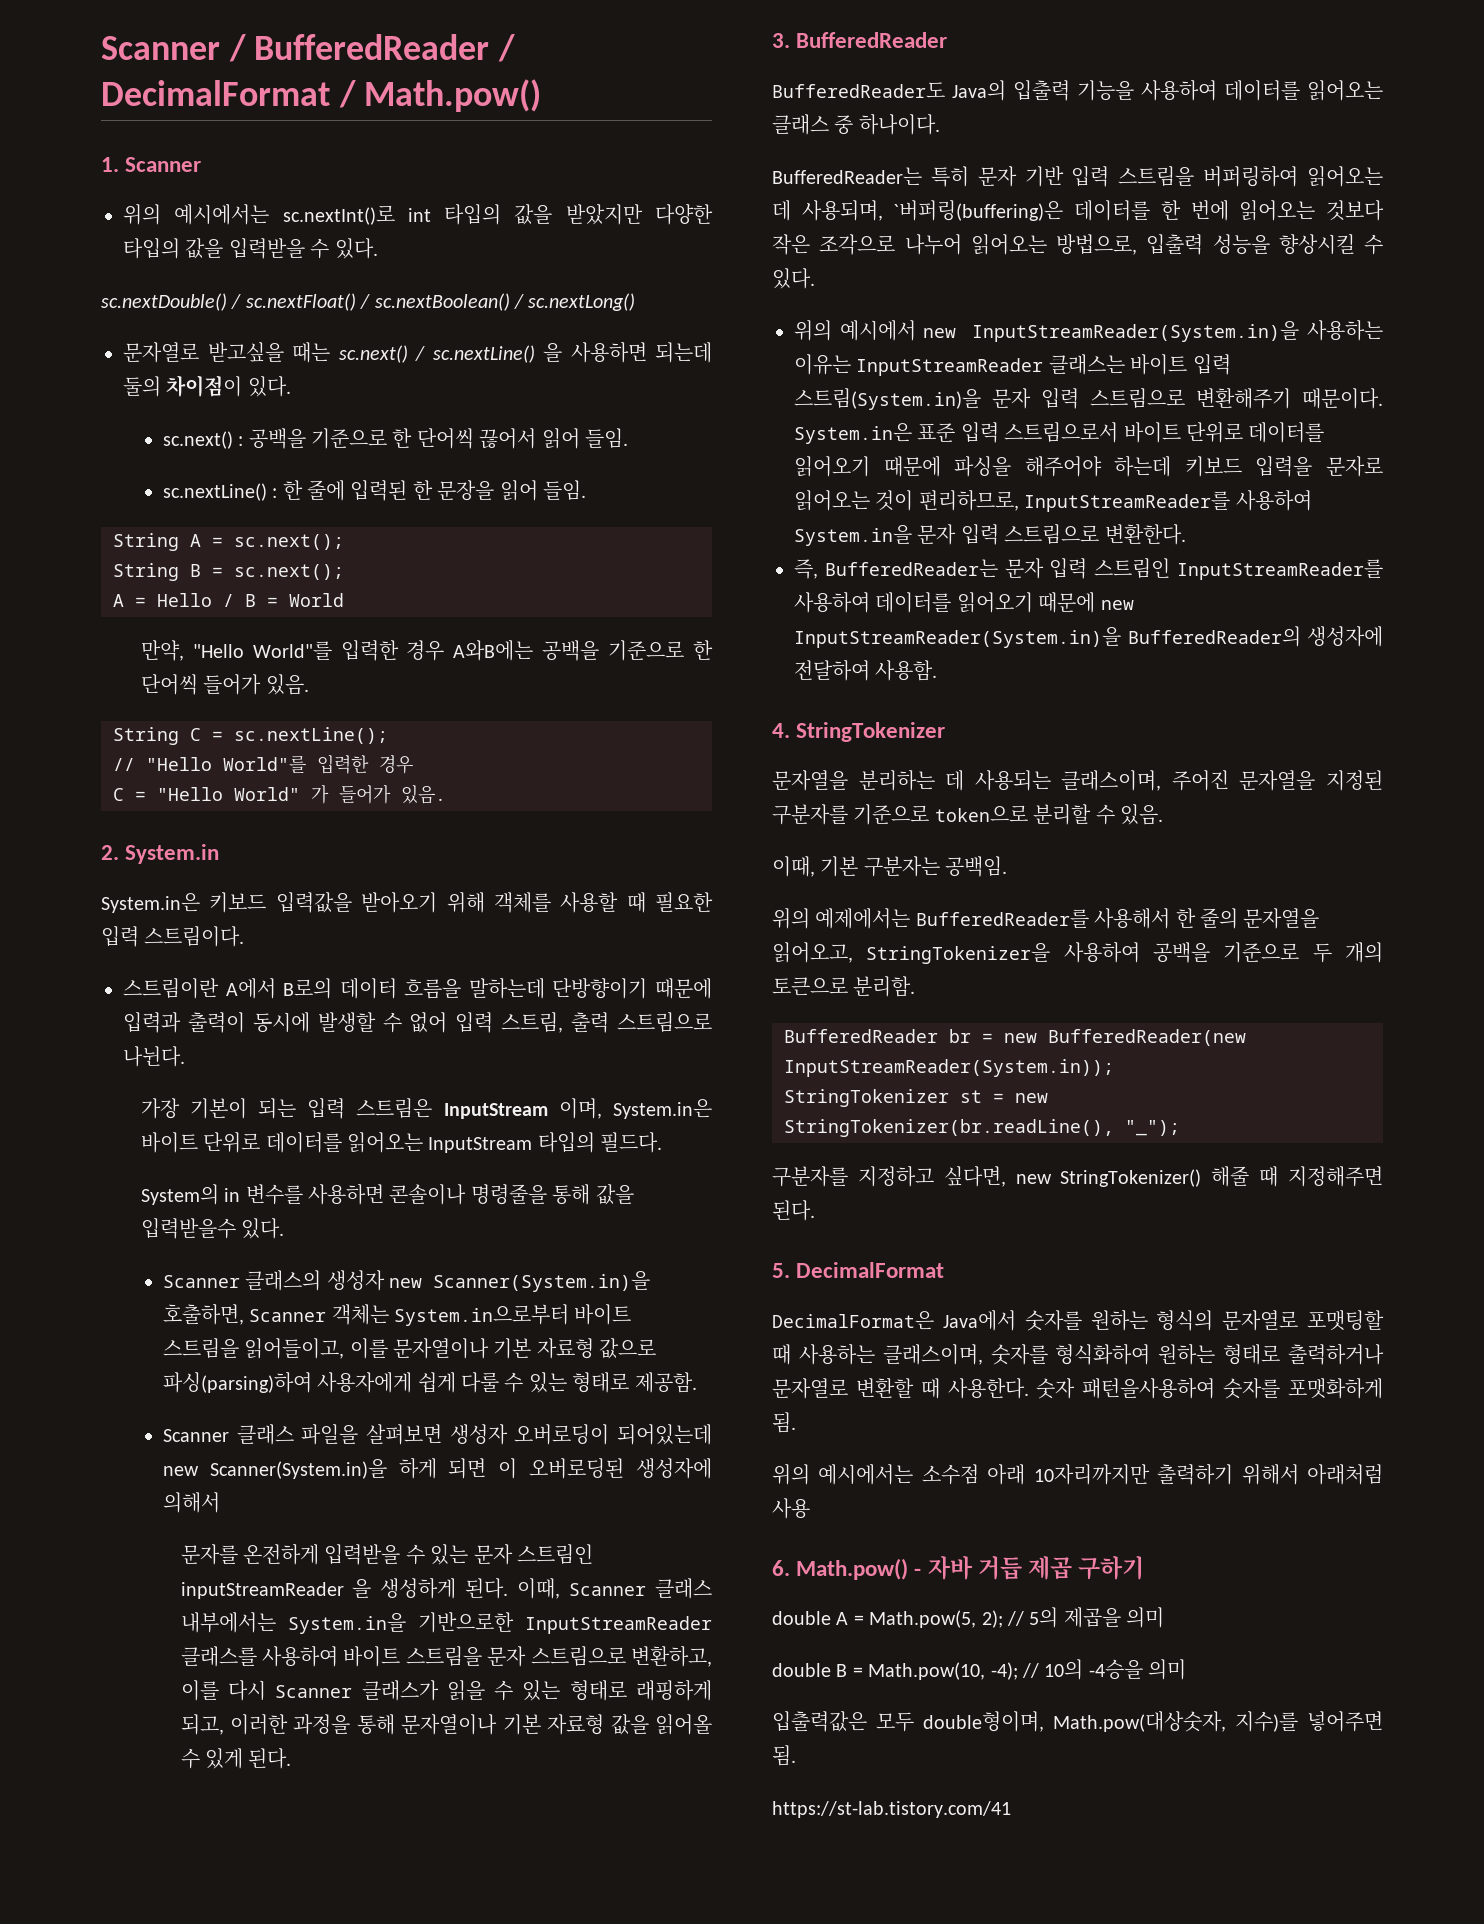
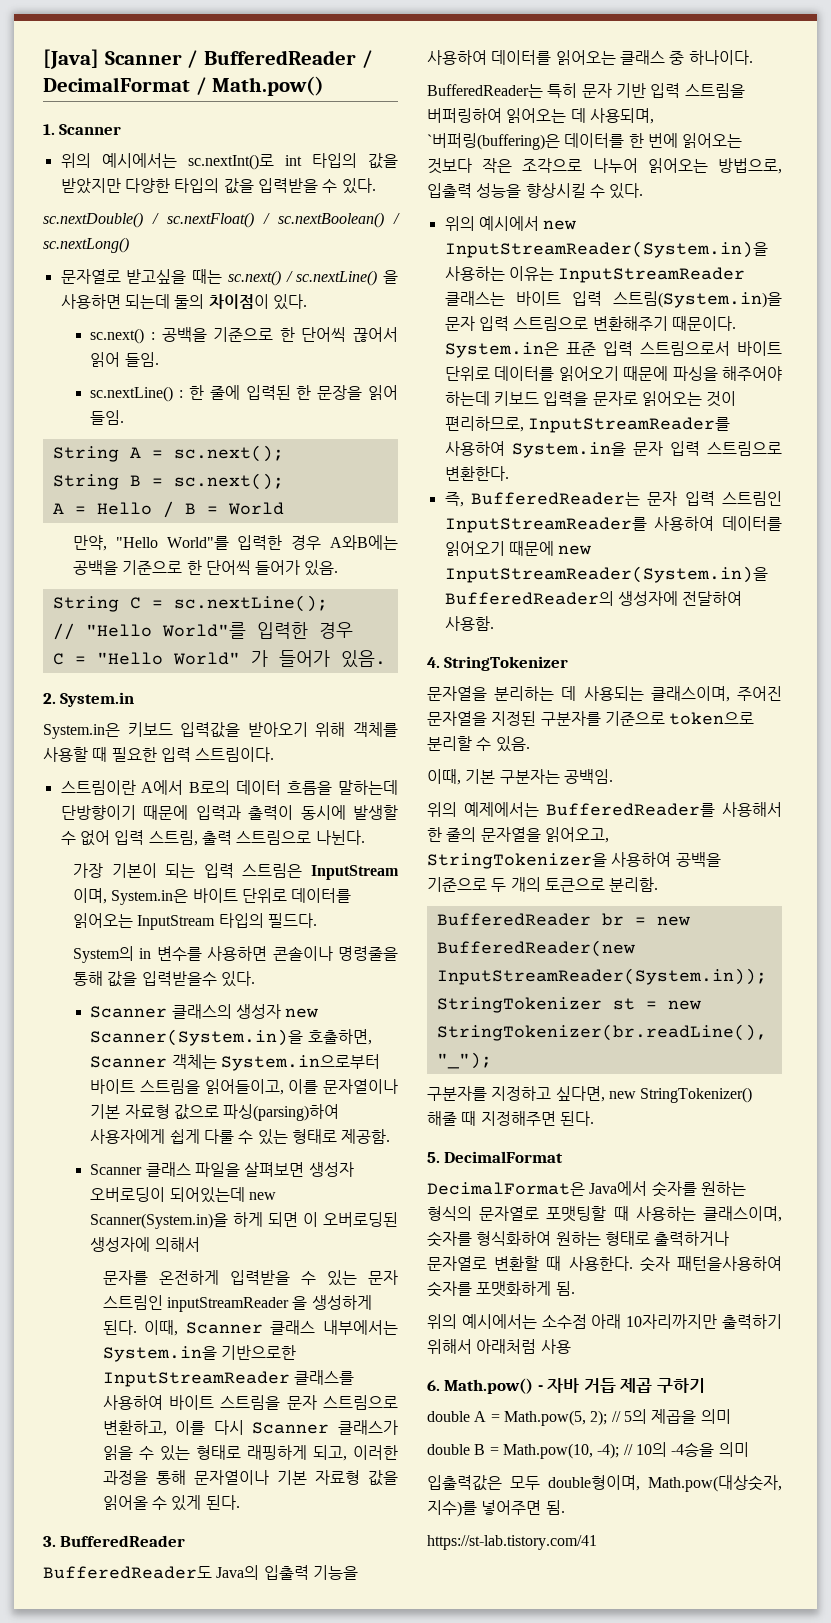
(101, 48) none -> [43,49,99,69] [Java]

